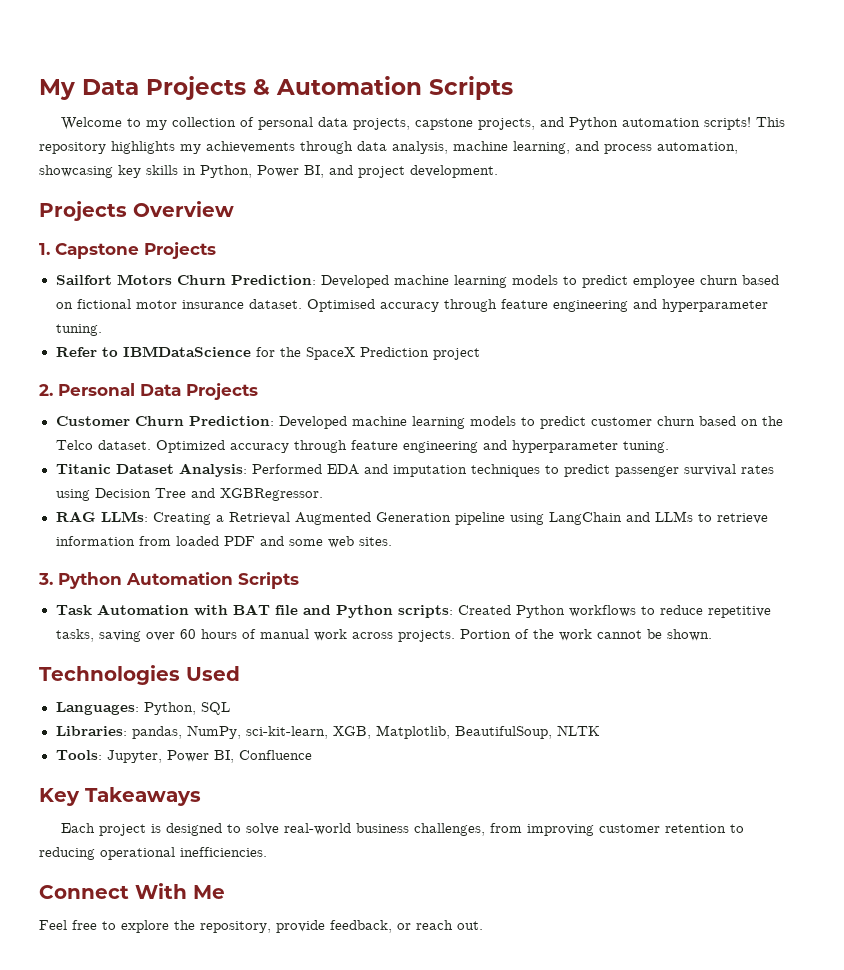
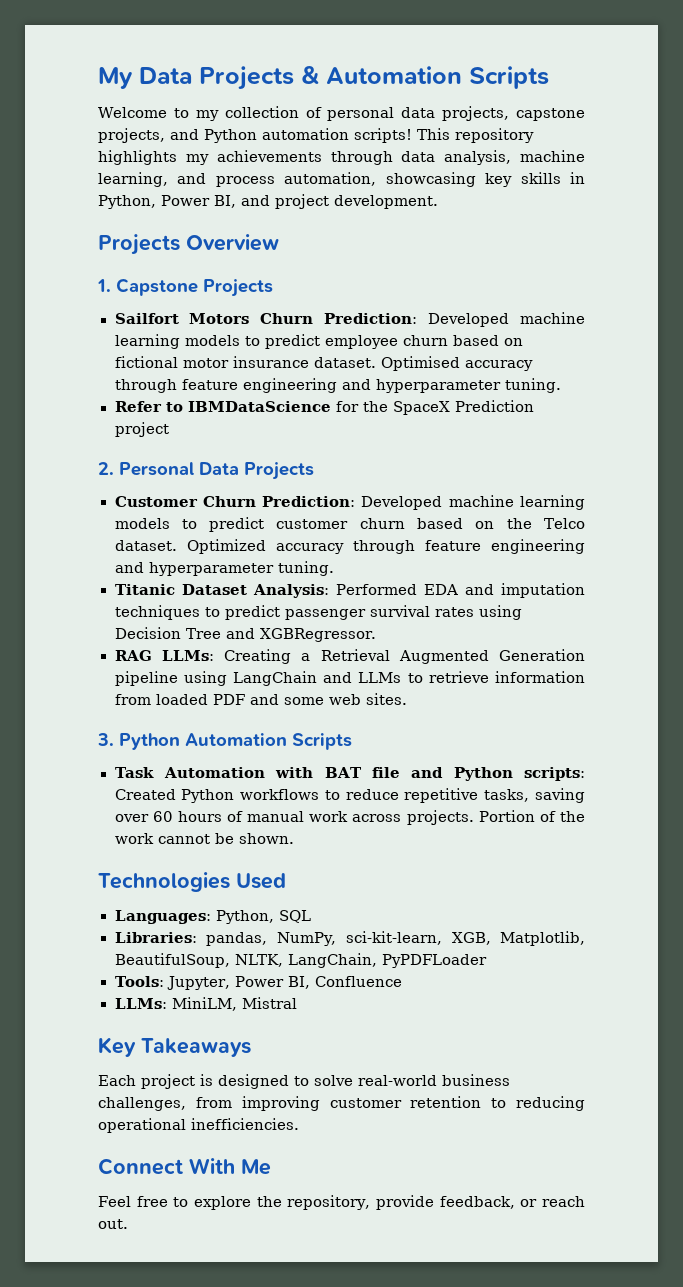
[556,725,600,736] NLTK -> [234,953,488,968] NLTK, LangChain, PyPDFLoader
(312, 755) none -> [114,997,297,1011] // LLMs: MiniLM, Mistral

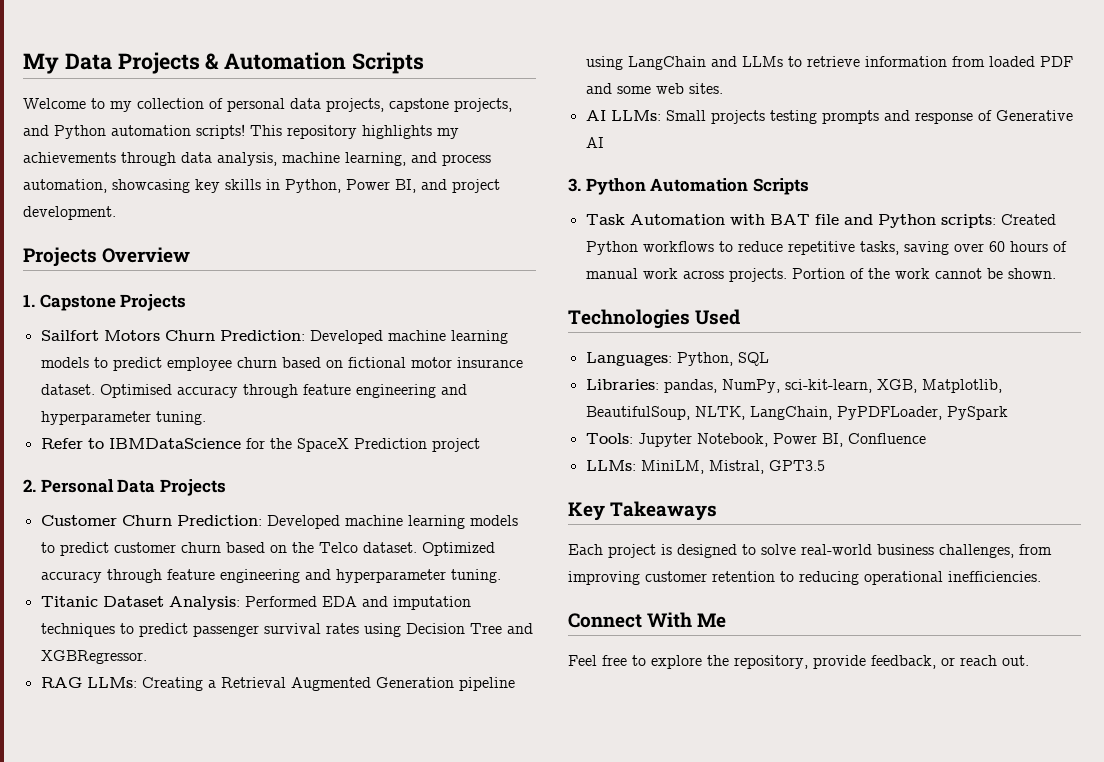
(407, 699) none -> [585,110,1073,124] [585,137,604,148] // AI LLMs: Small projects testing prompts and response of Generative AI
[382,954,488,968] PyPDFLoader -> [836,406,1008,420] PyPDFLoader, PySpark
[167,976,231,990] Jupyter, -> [637,433,768,447] Jupyter Notebook,
[241,997,297,1009] Mistral -> [708,460,825,474] Mistral, GPT3.5

